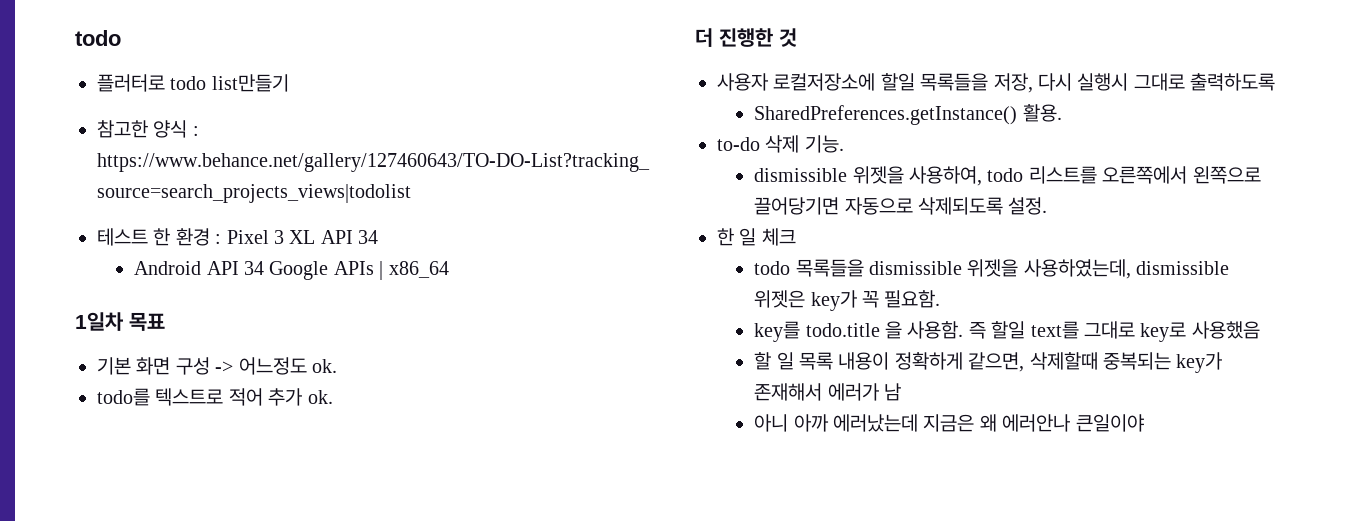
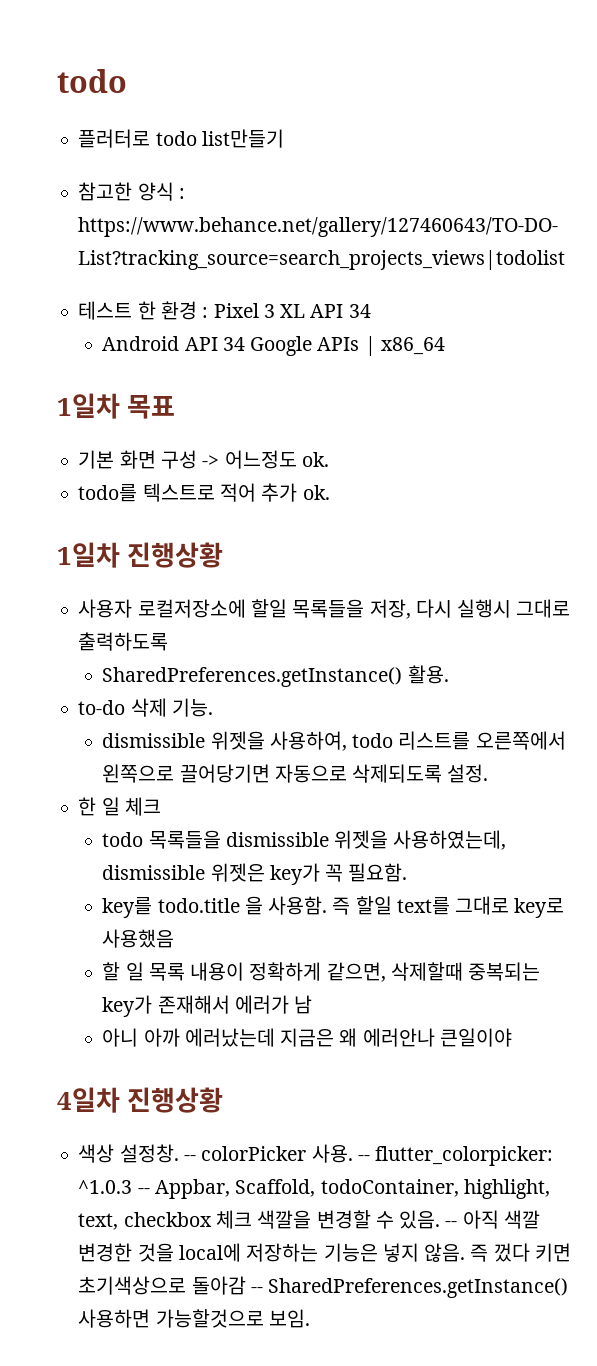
[695,28,797,47] 더 진행한 것 -> [57,542,224,568] 1일차 진행상황
(1144, 423) none -> [57,1087,224,1113] [78,1144,554,1166] [78,1179,550,1199] [78,1210,540,1230] [78,1243,571,1262] [78,1276,569,1298] [78,1309,310,1328] // 4일차 진행상황 // 색상 설정창. -- colorPicker 사용. -- flutter_colorpicker: ^1.0.3 -- Appbar, Scaffold, todoContainer, highlight, text, checkbox 체크 색깔을 변경할 수 있음. -- 아직 색깔 변경한 것을 local에 저장하는 기능은 넣지 않음. 즉 껐다 키면 초기색상으로 돌아감 -- SharedPreferences.getInstance() 사용하면 가능할것으로 보임.

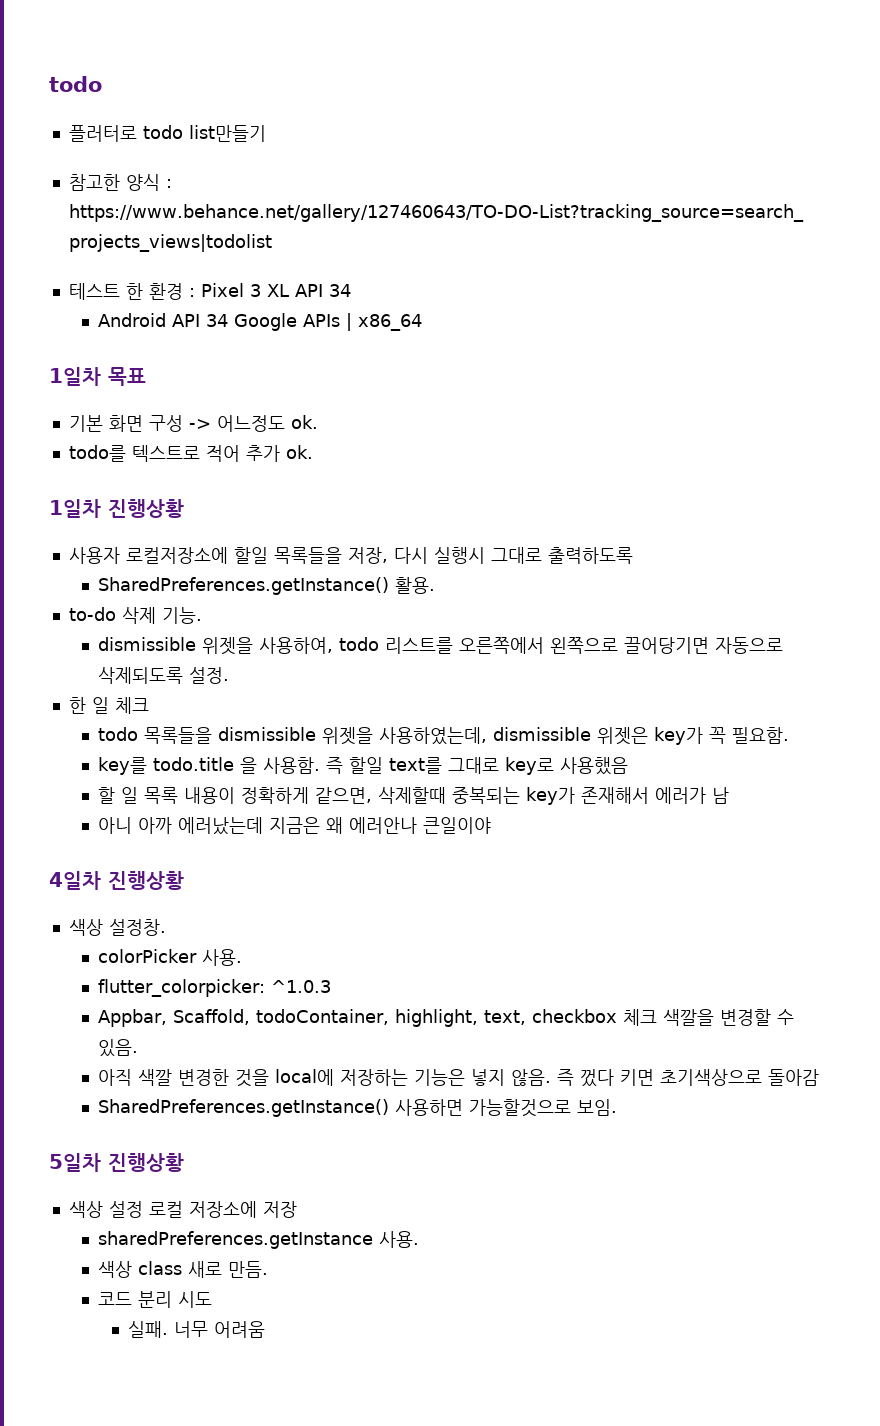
[183,1155,196,1161] -- -> (166, 927) //
[357,1155,370,1161] -- -> (243, 957) //
[137,1188,150,1194] -- -> (332, 986) //
[445,1221,458,1227] -- -> (139, 1048) //
[250,1287,263,1293] -- -> (820, 1077) //
(310, 1318) none -> [49,1153,184,1172] [68,1201,297,1218] [98,1231,420,1249] [98,1261,269,1278] [98,1291,213,1308] [128,1321,266,1338] // 5일차 진행상황 // 색상 설정 로컬 저장소에 저장 // sharedPreferences.getInstance 사용. // 색상 class 새로 만듬. // 코드 분리 시도 // 실패. 너무 어려움

